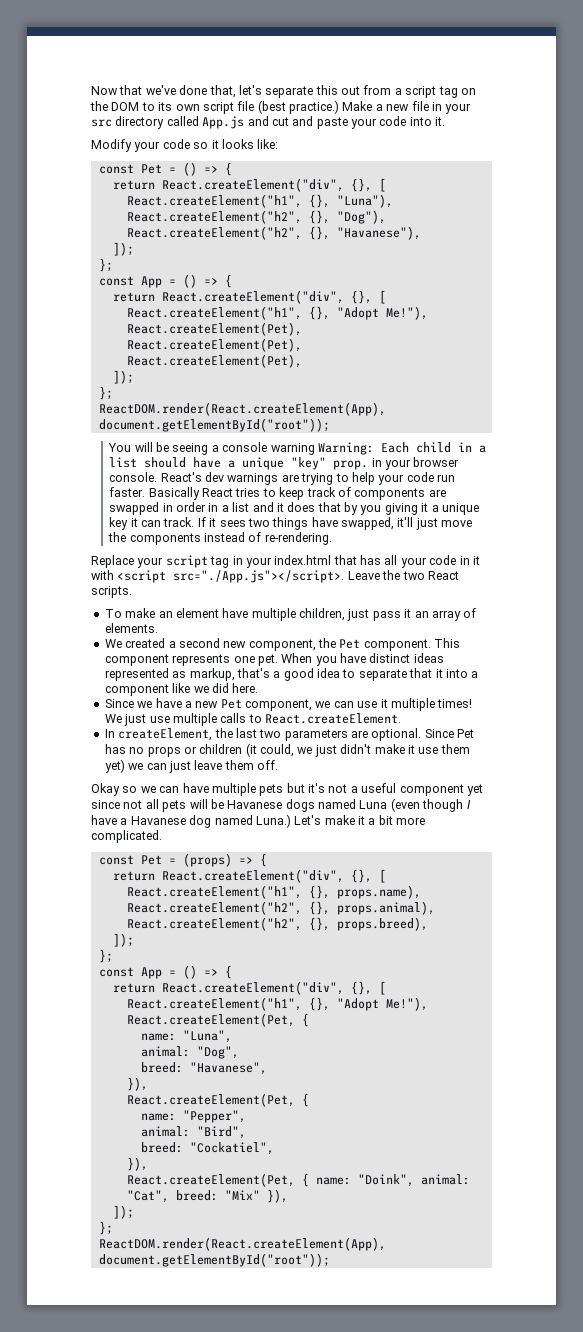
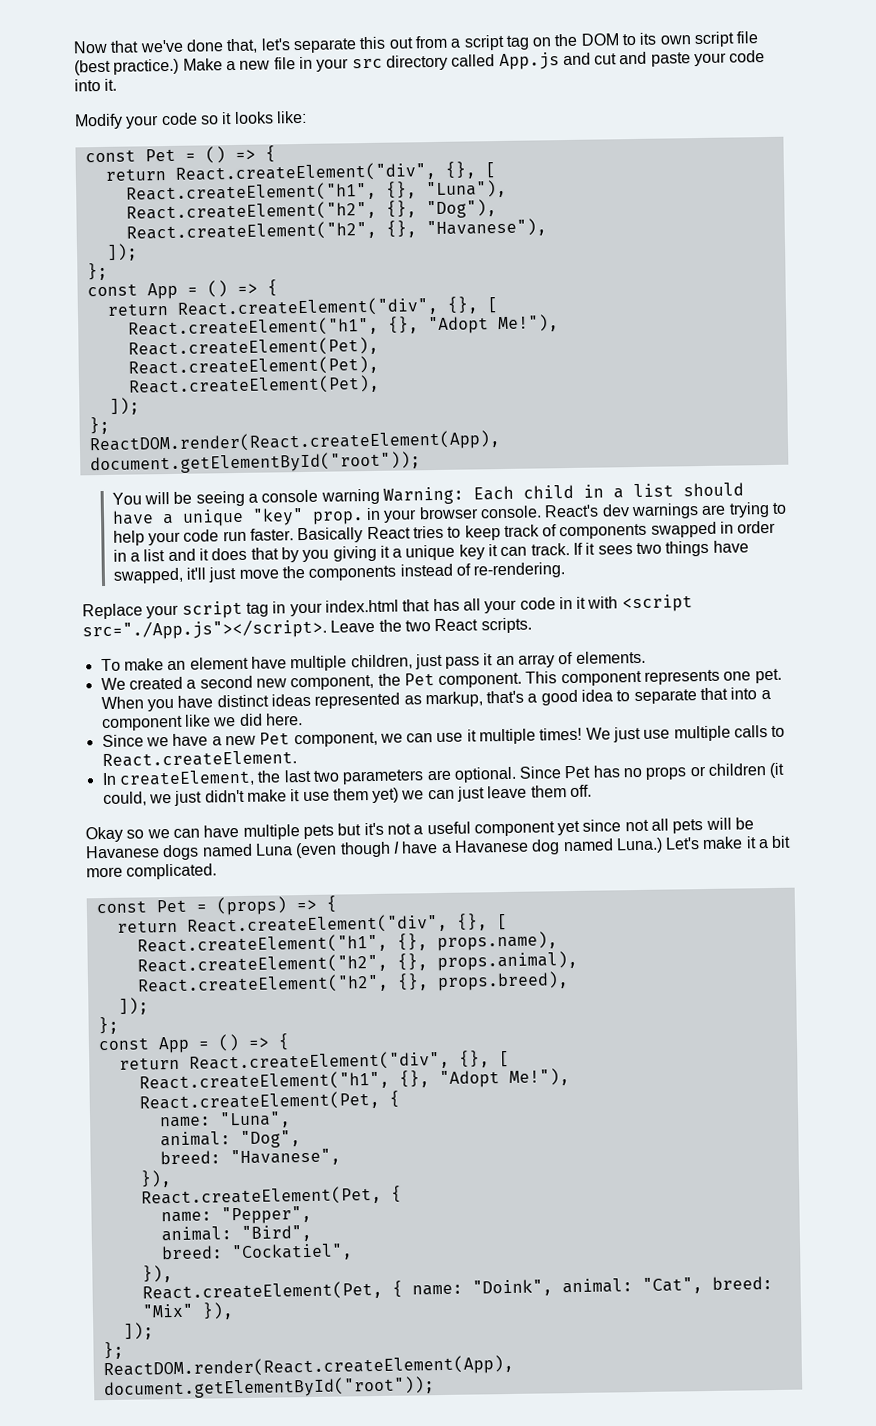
[428,489,446,497] are -> (648, 531) none
[435,669,443,678] it -> (729, 694) none

